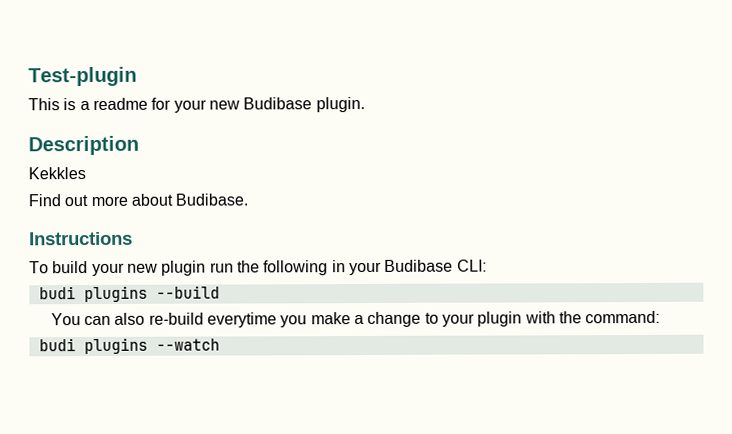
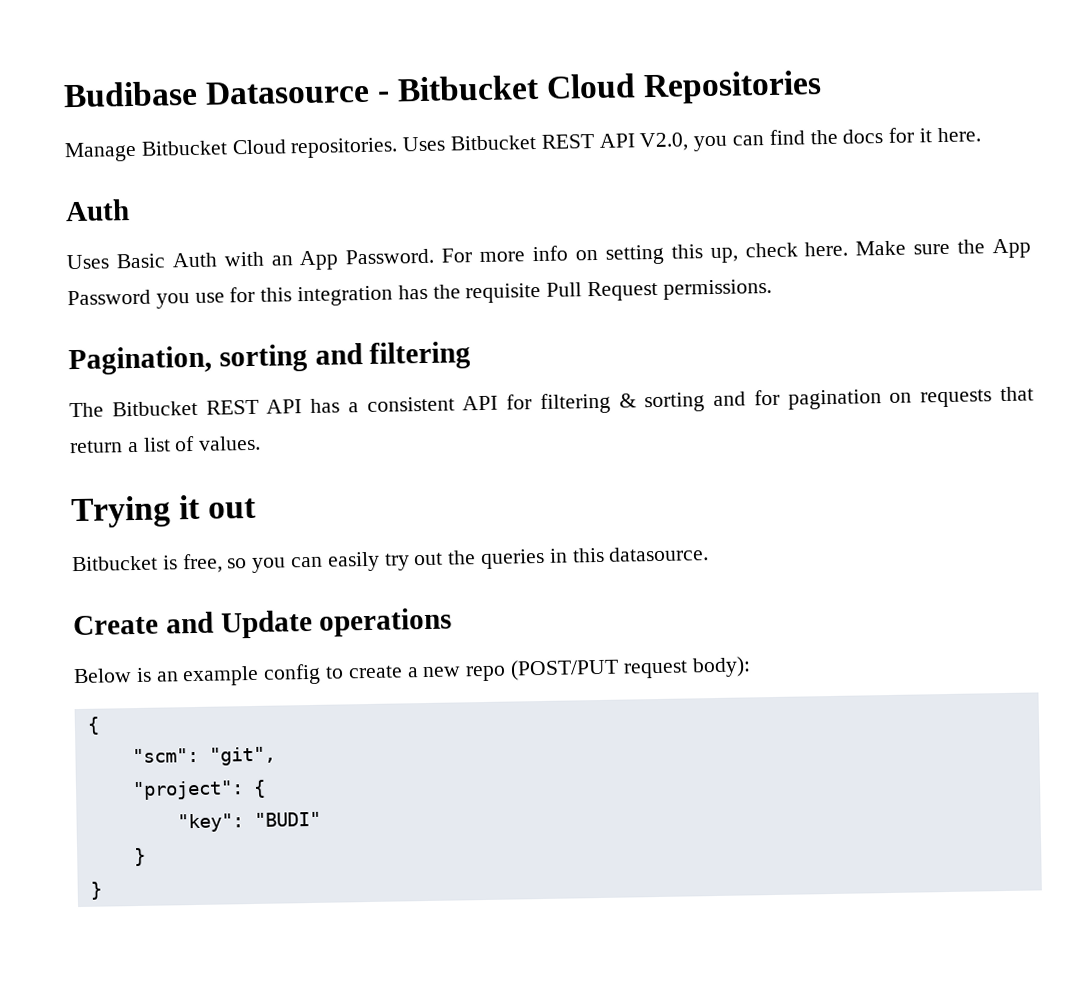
[28,66,137,87] [28,97,365,113] [28,135,139,156] [28,167,86,180] [28,193,249,207] [29,231,133,246] [29,259,487,277] [38,285,220,303] [50,310,661,328] [38,337,220,355] Test-plugin // This is a readme for your new Budibase plugin. // Description // Kekkles // Find out more about Budibase. // Instructions // To build your new plugin run the following in your Budibase CLI: // budi plugins --build // You can also re-build everytime you make a change to your plugin with the command: // budi plugins --watch -> [63,70,823,108] [64,127,981,163] [65,199,130,222] [66,238,1032,271] [67,278,772,309] [68,341,472,376] [69,386,1034,418] [69,435,262,454] [70,494,258,529] [71,546,710,574] [73,607,453,639] [73,656,751,687] [86,716,100,735] [131,746,276,766] [131,779,266,801] [176,811,321,833] [133,847,146,867] [89,881,102,900] Budibase Datasource - Bitbucket Cloud Repositories // Manage Bitbucket Cloud repositories. Uses Bitbucket REST API V2.0, you can find the docs for it here. // Auth // Uses Basic Auth with an App Password. For more info on setting this up, check here. Make sure the App Password you use for this integration has the requisite Pull Request permissions. // Pagination, sorting and filtering // The Bitbucket REST API has a consistent API for filtering & sorting and for pagination on requests that return a list of values. // Trying it out // Bitbucket is free, so you can easily try out the queries in this datasource. // Create and Update operations // Below is an example config to create a new repo (POST/PUT request body): // { // "scm": "git", // "project": { // "key": "BUDI" // } // }

